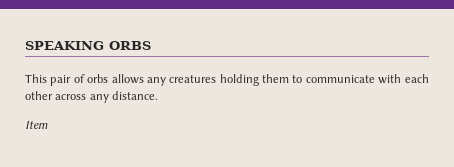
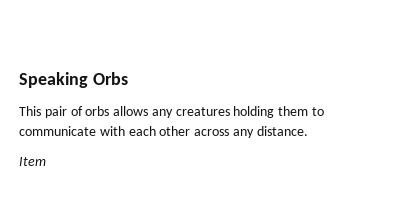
[25,41,151,50] SPEAKING ORBS -> [19,72,128,88] Speaking Orbs

